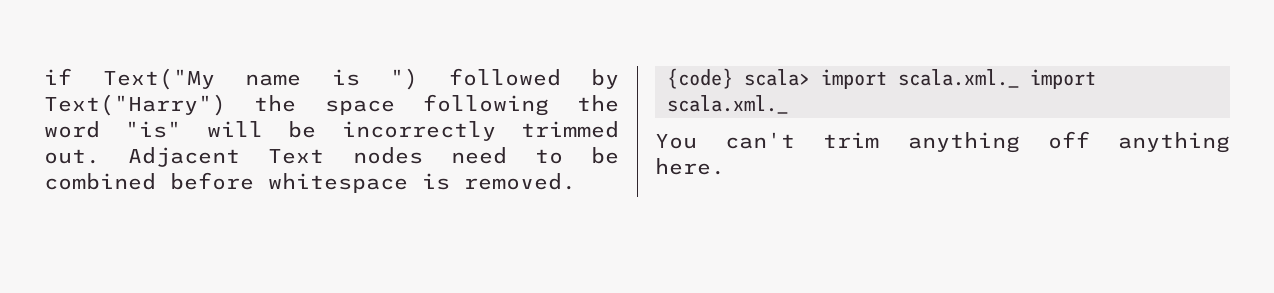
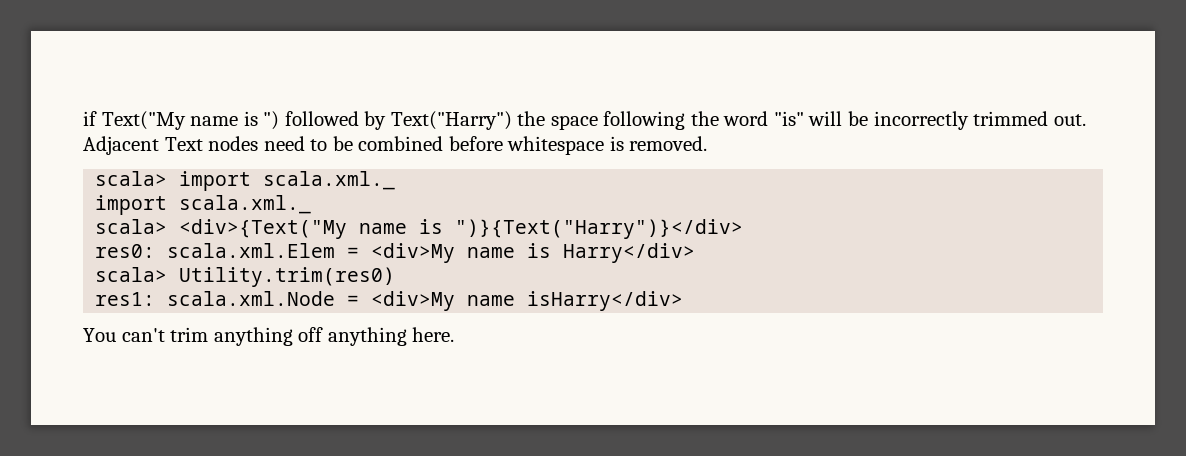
[667,68,733,89] {code} -> (708, 143) none
[1030,69,1096,89] [667,95,788,114] import scala.xml._ -> [95,195,312,215] [95,219,744,239] [95,243,696,263] [95,267,396,287] [95,291,684,311] // import scala.xml._ // scala> <div>{Text("My name is ")}{Text("Harry")}</div> // res0: scala.xml.Elem = <div>My name is Harry</div> // scala> Utility.trim(res0) // res1: scala.xml.Node = <div>My name isHarry</div>

